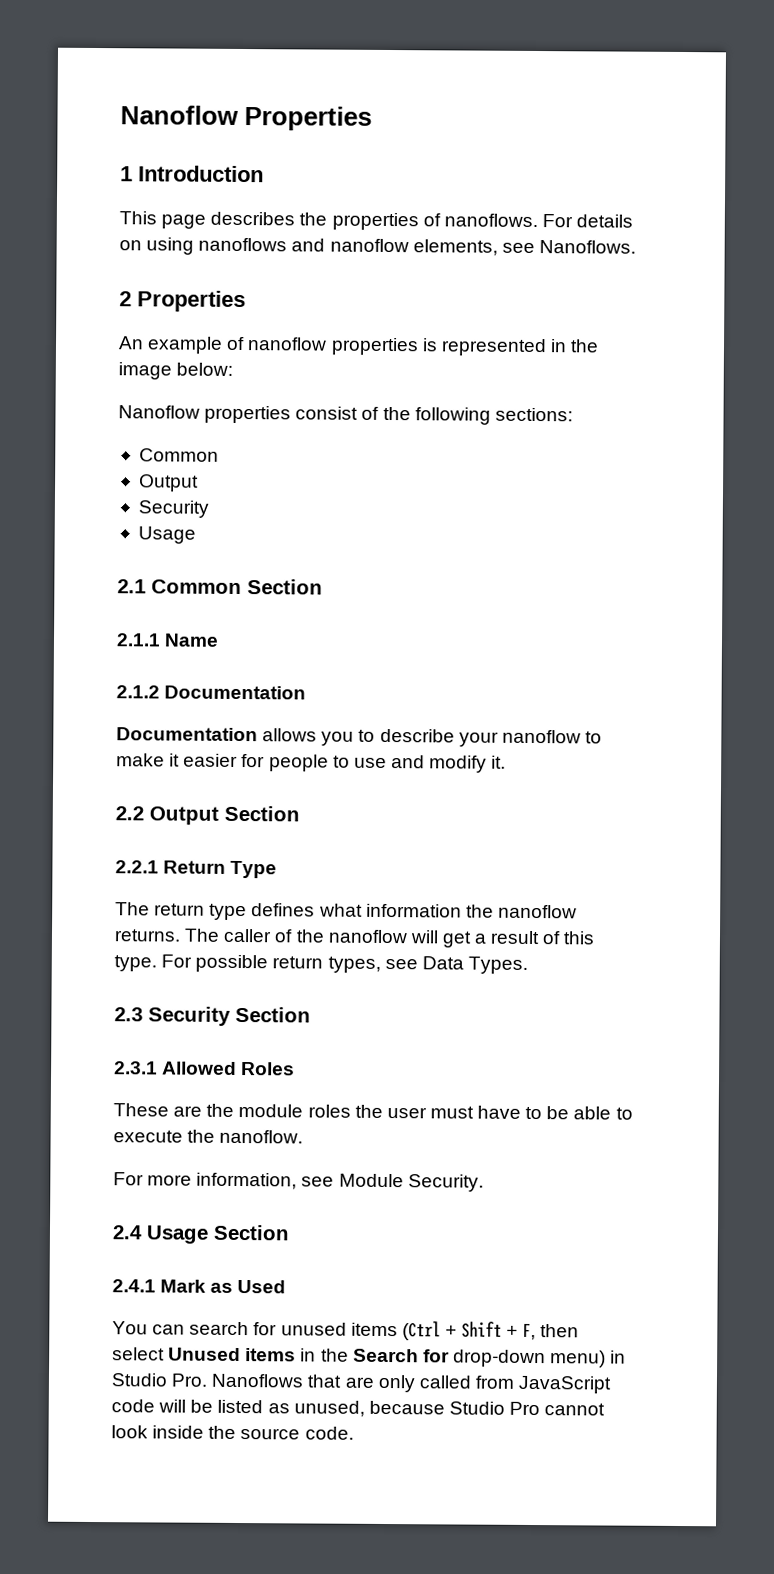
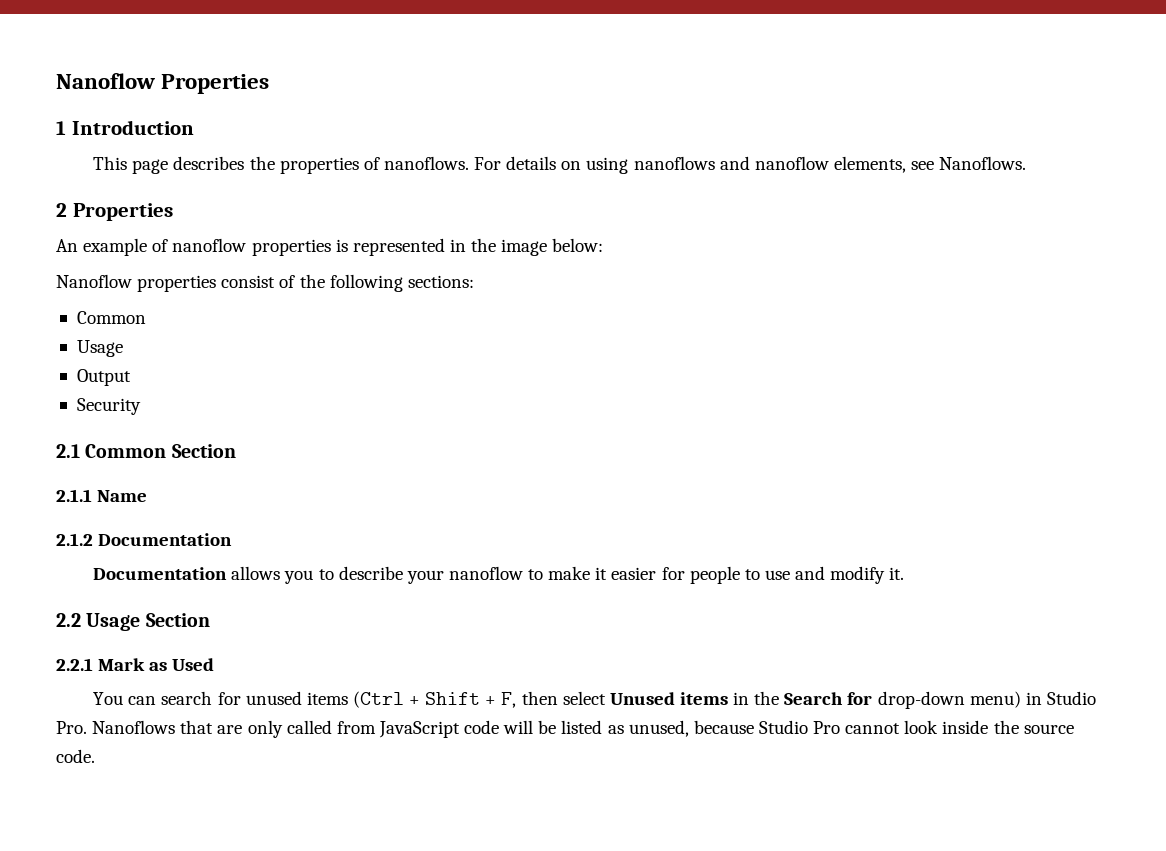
(219, 455) none -> [76,340,123,357] // Usage
[137,526,196,544] // Usage -> (141, 406) none
[149,806,219,825] Output -> [86,613,141,631] Usage
[163,860,278,879] [115,902,577,921] [114,928,596,948] [114,954,528,974] [114,1006,311,1026] [114,1061,296,1076] [113,1103,633,1120] [113,1129,304,1144] [113,1172,484,1192] [112,1224,290,1244] [112,1279,156,1293] Return Type // The return type defines what information the nanoflow returns. The caller of the nanoflow will get a result of this type. For possible return types, see Data Types. // 2.3 Security Section // 2.3.1 Allowed Roles // These are the module roles the user must have to be able to execute the nanoflow. // For more information, see Module Security. // 2.4 Usage Section // 2.4.1 -> (93, 664) none

